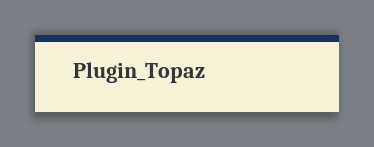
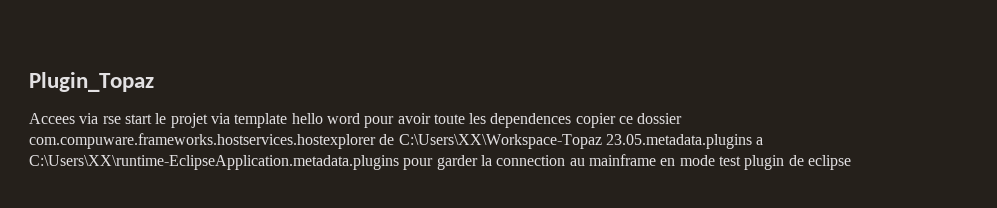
(205, 72) none -> [29,113,683,128] [29,133,764,149] [29,154,851,170] // Accees via rse start le projet via template hello word pour avoir toute les dependences copier ce dossier com.compuware.frameworks.hostservices.hostexplorer de C:\Users\XX\Workspace-Topaz 23.05.metadata.plugins a C:\Users\XX\runtime-EclipseApplication.metadata.plugins pour garder la connection au mainframe en mode test plugin de eclipse

